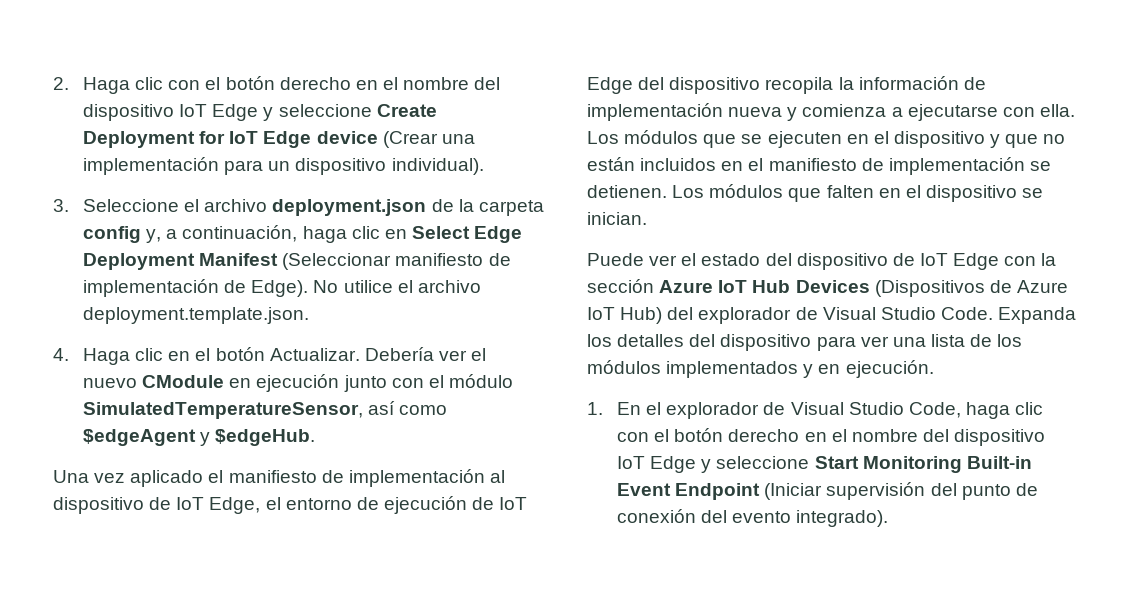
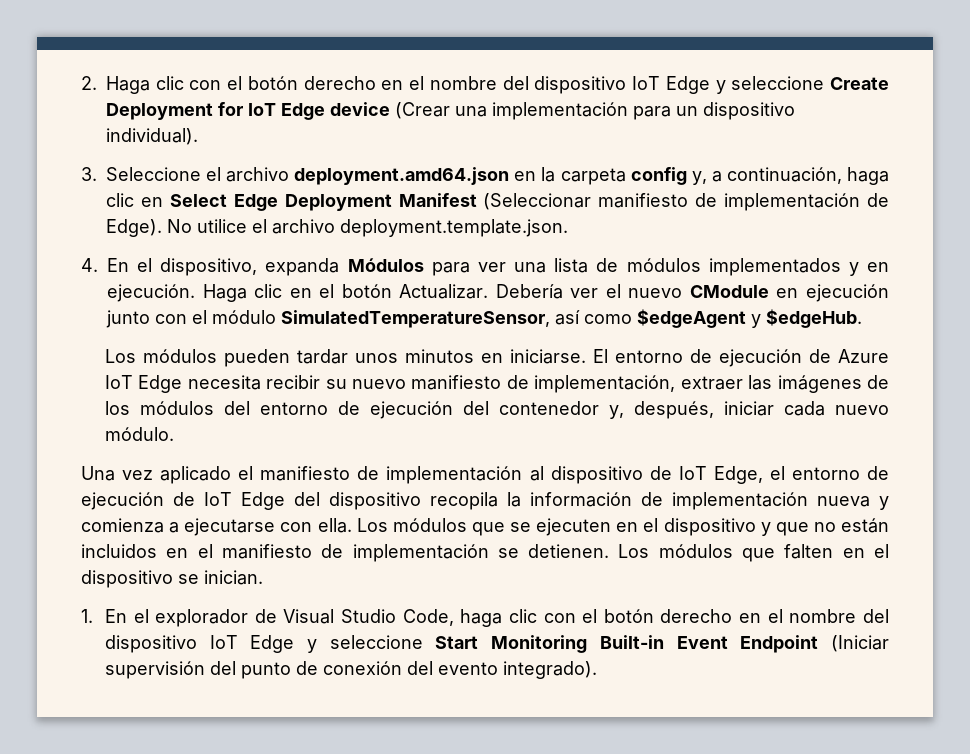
[272,199,454,216] deployment.json de -> [294,167,537,185] deployment.amd64.json en
(69, 354) none -> [107,258,889,276] [107,284,195,302] En el dispositivo, expanda Módulos para ver una lista de módulos implementados y en ejecución.
(316, 437) none -> [104,349,889,367] [104,375,890,393] [104,401,889,419] [104,427,174,441] // Los módulos pueden tardar unos minutos en iniciarse. El entorno de ejecución de Azure IoT Edge necesita recibir su nuevo manifiesto de implementación, extraer las imágenes de los módulos del entorno de ejecución del contenedor y, después, iniciar cada nuevo módulo.
[587,253,1057,270] [587,279,1068,297] [587,307,1077,324] [587,334,1023,351] [587,360,934,378] // Puede ver el estado del dispositivo de IoT Edge con la sección Azure IoT Hub Devices (Dispositivos de Azure IoT Hub) del explorador de Visual Studio Code. Expanda los detalles del dispositivo para ver una lista de los módulos implementados y en ejecución. -> (263, 577) none

